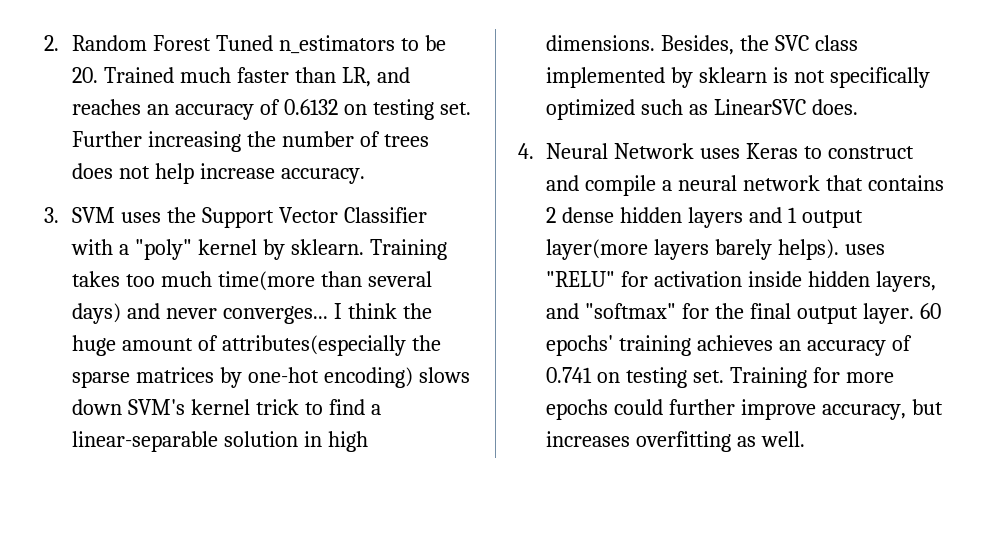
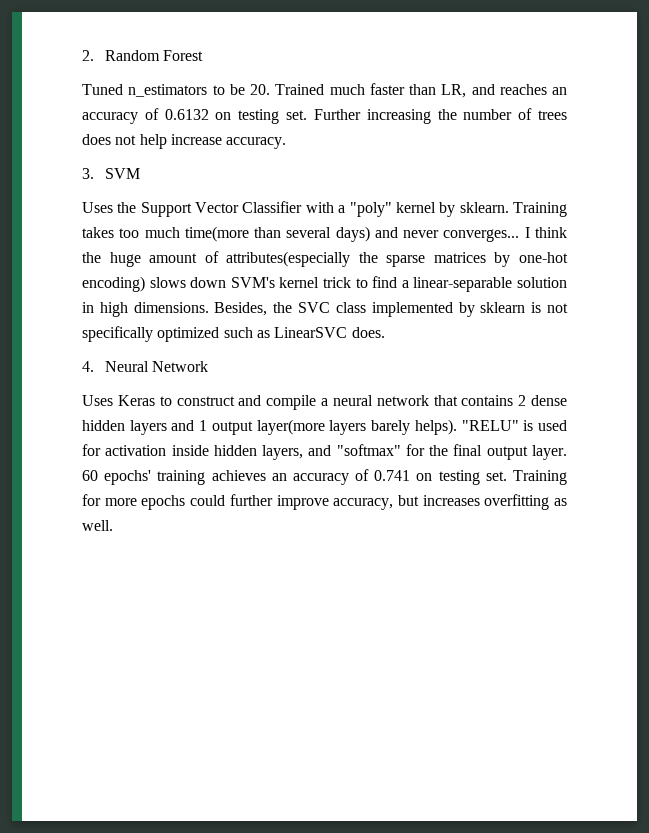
(211, 43) none -> (204, 55) //
[120,212,161,223] uses -> [82,202,113,213] // Uses
[699,148,740,159] uses -> [82,395,113,406] // Uses
[844,244,885,255] [545,271,615,287] uses "RELU" -> [461,420,568,431] "RELU" is used

